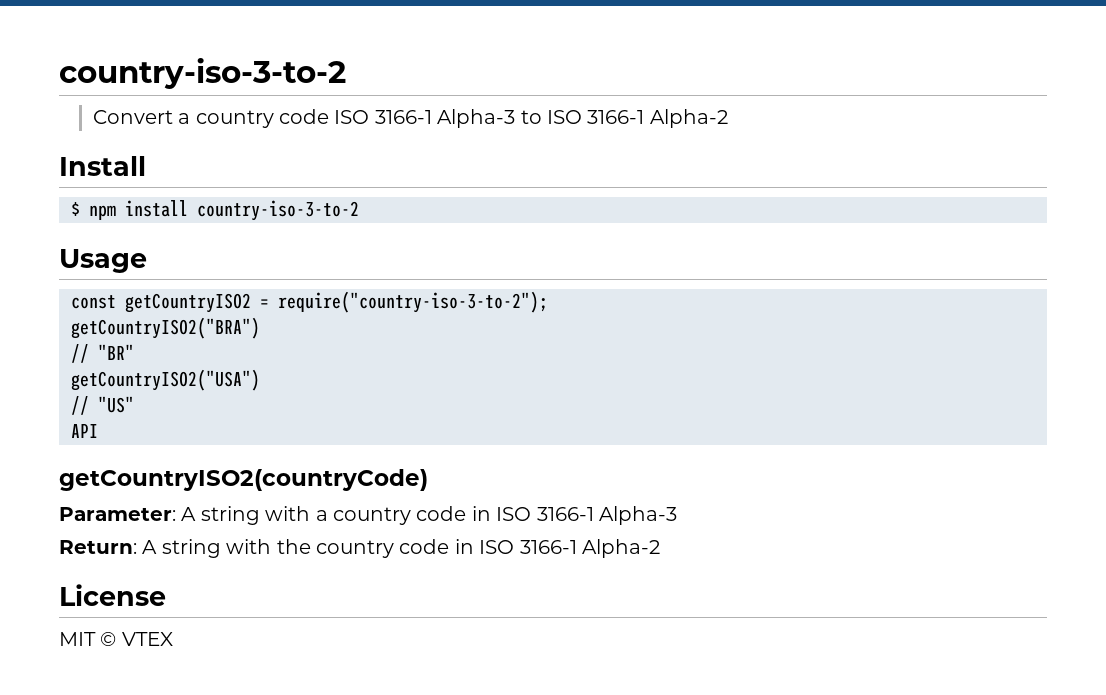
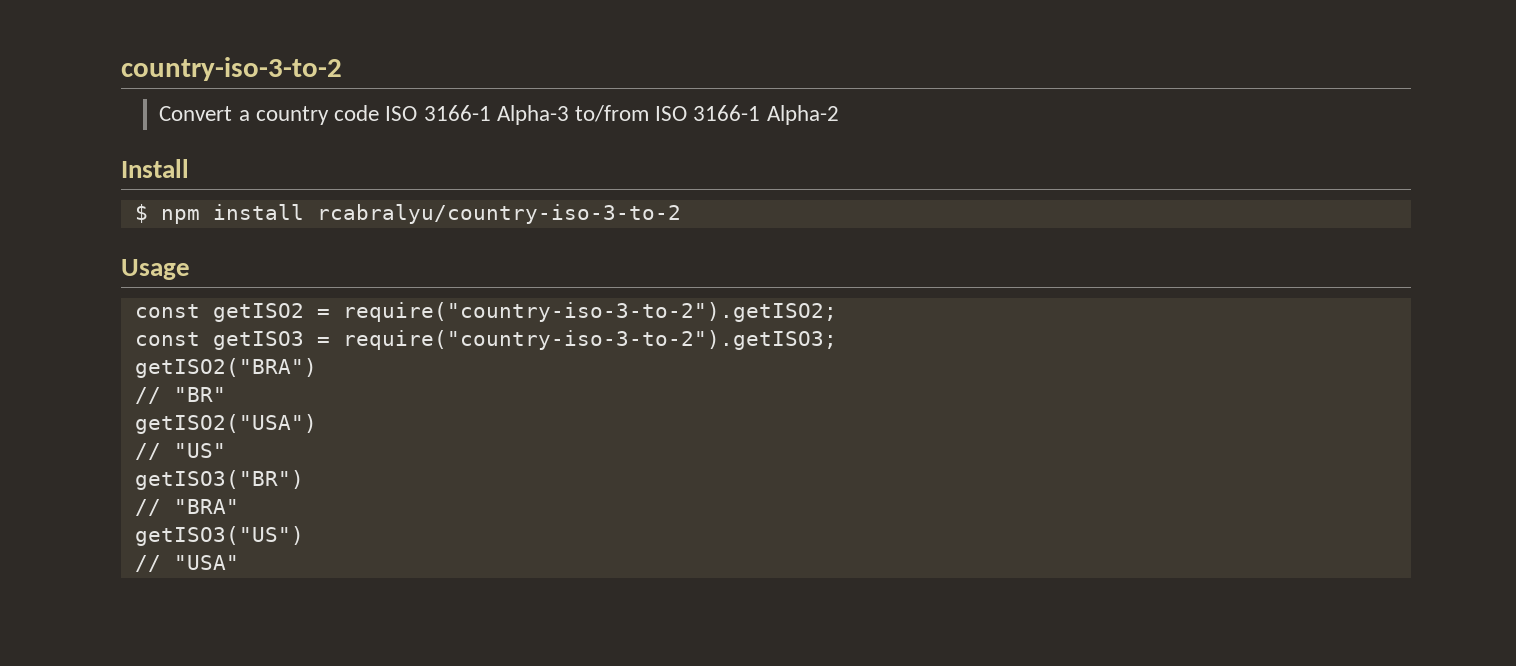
[520,110,542,124] to -> [574,105,649,122] to/from
[197,200,359,221] country-iso-3-to-2 -> [316,204,681,224] rcabralyu/country-iso-3-to-2
[125,291,548,313] [71,317,260,339] getCountryISO2 = require("country-iso-3-to-2"); // getCountryISO2("BRA") -> [212,302,837,322] [134,330,837,350] [134,358,317,378] getISO2 = require("country-iso-3-to-2").getISO2; // const getISO3 = require("country-iso-3-to-2").getISO3; // getISO2("BRA")
[71,369,260,391] getCountryISO2("USA") -> [134,414,317,434] getISO2("USA")
[71,424,98,438] [59,469,428,491] [59,506,677,525] [59,539,660,558] [59,584,166,606] [59,632,173,646] API // getCountryISO2(countryCode) // Parameter: A string with a country code in ISO 3166-1 Alpha-3 // Return: A string with the country code in ISO 3166-1 Alpha-2 // License // MIT © VTEX -> [134,470,304,490] [134,499,239,516] [134,526,304,546] [134,555,239,572] getISO3("BR") // // "BRA" // getISO3("US") // // "USA"

